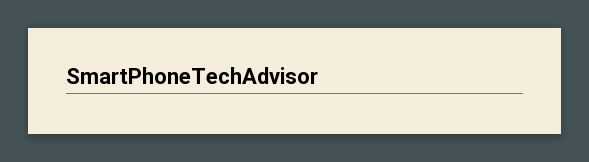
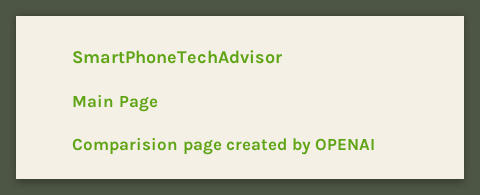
(318, 75) none -> [72,94,158,112] [72,137,376,155] // Main Page // Comparision page created by OPENAI

